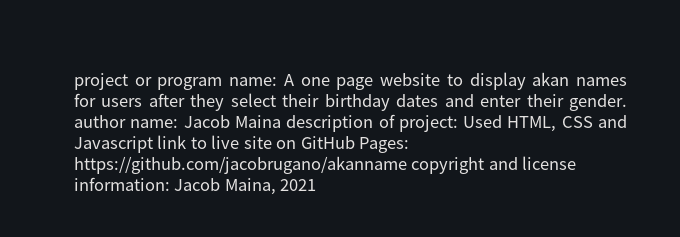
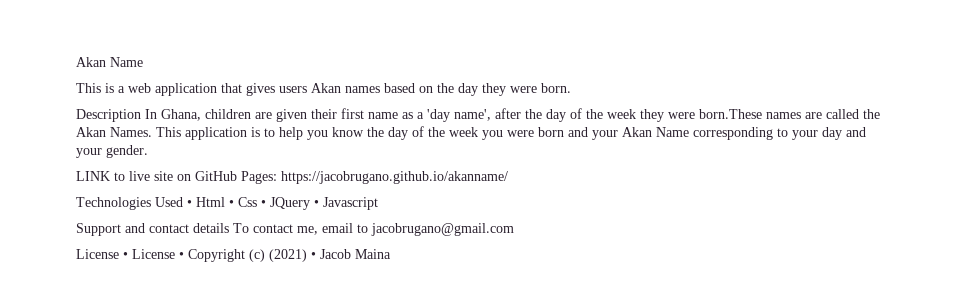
[74,72,627,90] [74,93,627,111] [74,114,627,132] [74,135,187,153] project or program name: A one page website to display akan names for users after they select their birthday dates and enter their gender. author name: Jacob Maina description of project: Used HTML, CSS and Javascript link -> [76,57,143,67] [76,83,571,96] [76,108,880,122] [76,126,866,140] [76,145,148,158] [76,171,110,181] Akan Name // This is a web application that gives users Akan names based on the day they were born. // Description In Ghana, children are given their first name as a 'day name', after the day of the week they were born.These names are called the Akan Names. This application is to help you know the day of the week you were born and your Akan Name corresponding to your day and your gender. // LINK
[74,156,577,174] [74,177,317,195] https://github.com/jacobrugano/akanname copyright and license information: Jacob Maina, 2021 -> [281,171,508,184] [76,197,378,210] [76,223,514,236] [76,249,391,262] https://jacobrugano.github.io/akanname/ // Technologies Used • Html • Css • JQuery • Javascript // Support and contact details To contact me, email to jacobrugano@gmail.com // License • License • Copyright (c) (2021) • Jacob Maina

